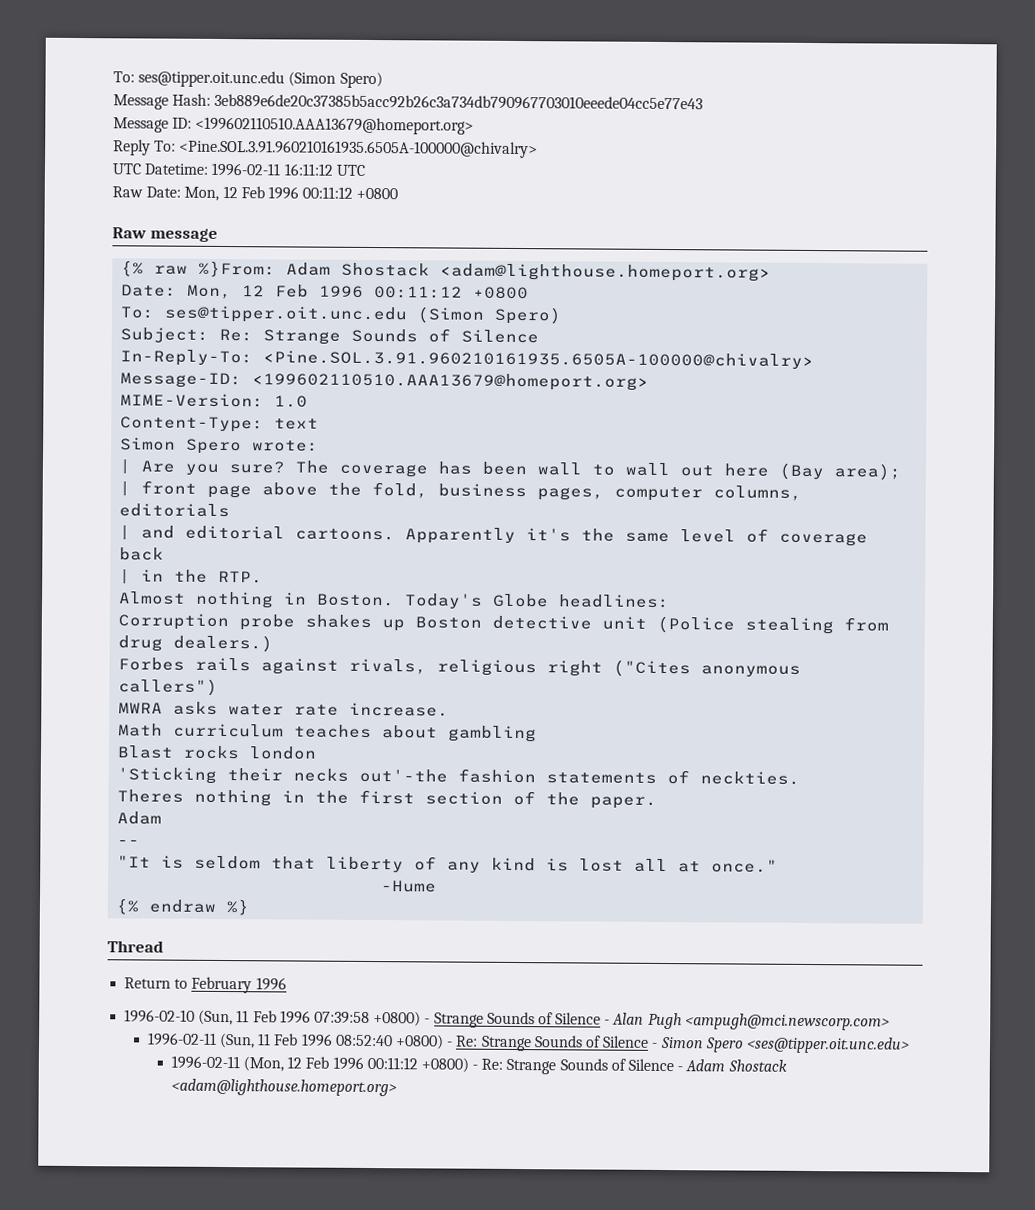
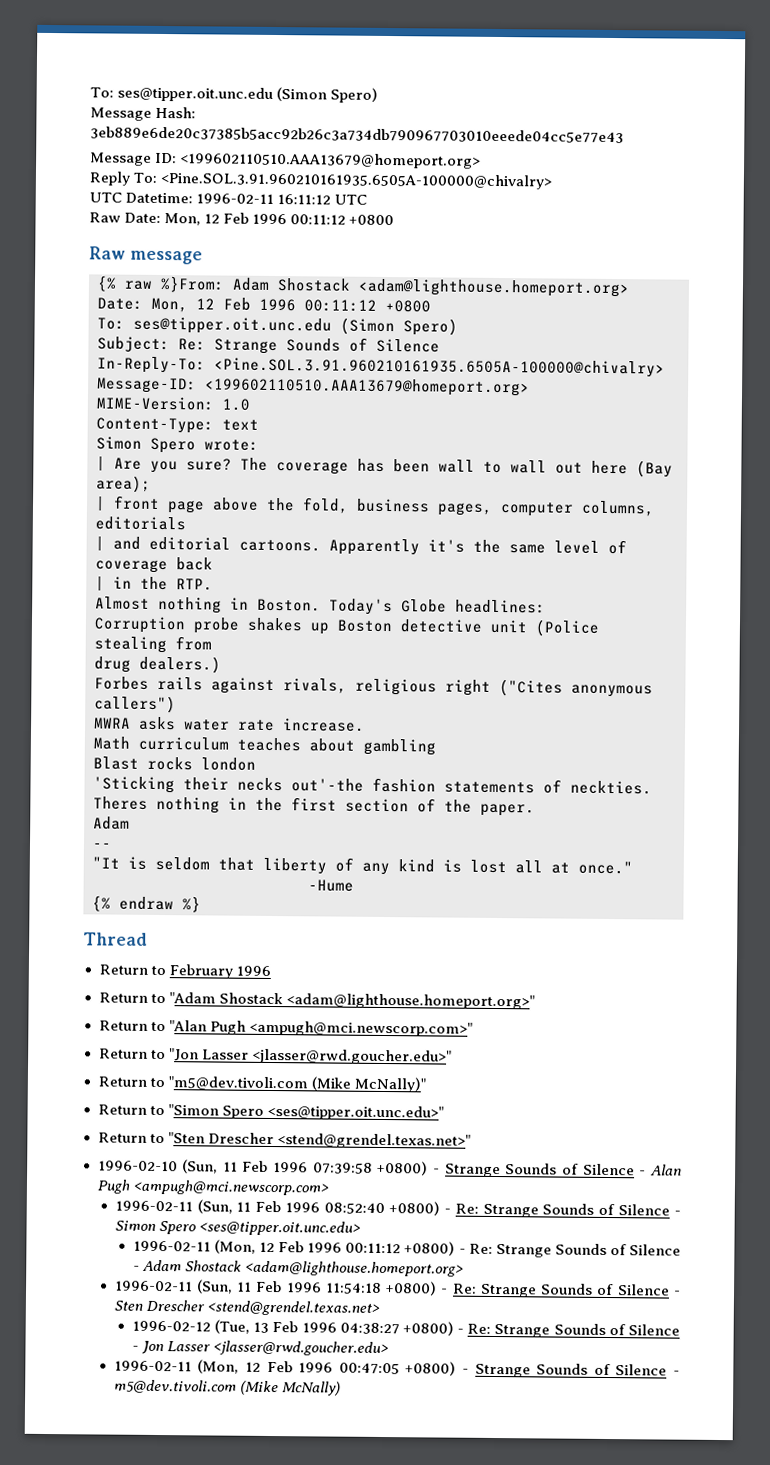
(287, 984) none -> [98,992,535,1010] [98,1020,473,1037] [98,1048,452,1065] [97,1076,426,1093] [97,1104,444,1121] [97,1132,471,1149] // Return to "Adam Shostack <adam@lighthouse.homeport.org>" // Return to "Alan Pugh <ampugh@mci.newscorp.com>" // Return to "Jon Lasser <jlasser@rwd.goucher.edu>" // Return to "m5@dev.tivoli.com (Mike McNally)" // Return to "Simon Spero <ses@tipper.oit.unc.edu>" // Return to "Sten Drescher <stend@grendel.texas.net>"
(397, 1087) none -> [114,1279,681,1298] [113,1299,380,1316] [131,1319,680,1338] [131,1340,390,1357] [113,1359,680,1378] [113,1379,341,1396] // 1996-02-11 (Sun, 11 Feb 1996 11:54:18 +0800) - Re: Strange Sounds of Silence - Sten Drescher <stend@grendel.texas.net> // 1996-02-12 (Tue, 13 Feb 1996 04:38:27 +0800) - Re: Strange Sounds of Silence - Jon Lasser <jlasser@rwd.goucher.edu> // 1996-02-11 (Mon, 12 Feb 1996 00:47:05 +0800) - Strange Sounds of Silence - m5@dev.tivoli.com (Mike McNally)

